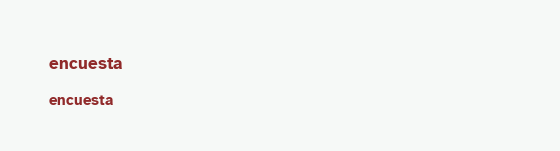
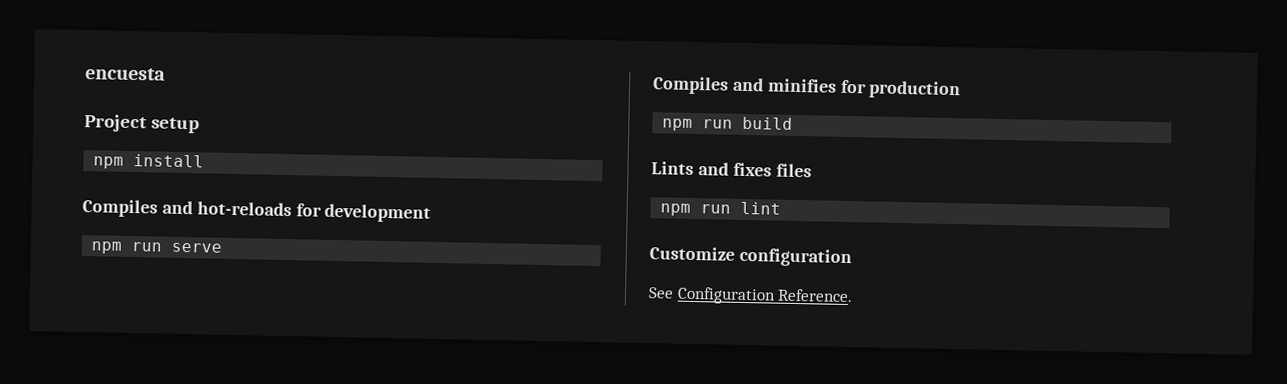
[49,95,113,105] encuesta -> [84,114,200,134] [93,154,205,169] [82,199,432,223] [91,241,223,254] [652,76,962,100] [662,116,794,131] [651,161,812,178] [660,201,782,216] [649,246,852,268] [648,286,854,305] Project setup // npm install // Compiles and hot-reloads for development // npm run serve // Compiles and minifies for production // npm run build // Lints and fixes files // npm run lint // Customize configuration // See Configuration Reference.

